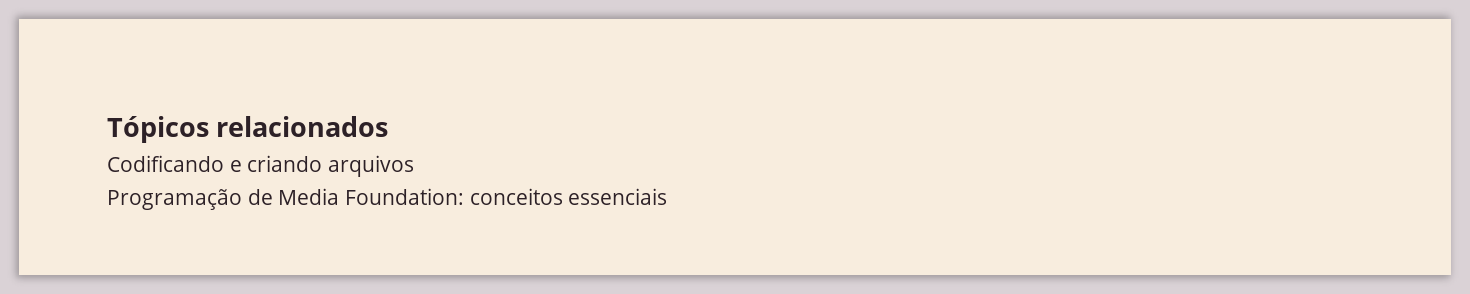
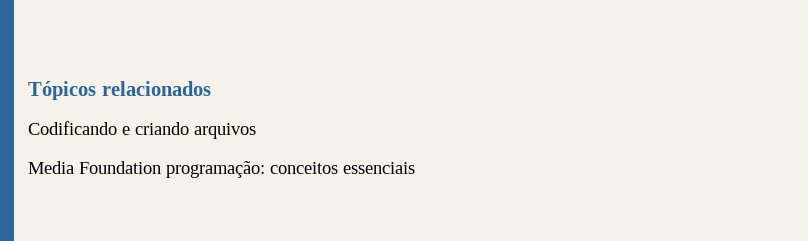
[107,188,465,210] Programação de Media Foundation: -> [28,161,265,178] Media Foundation programação:

